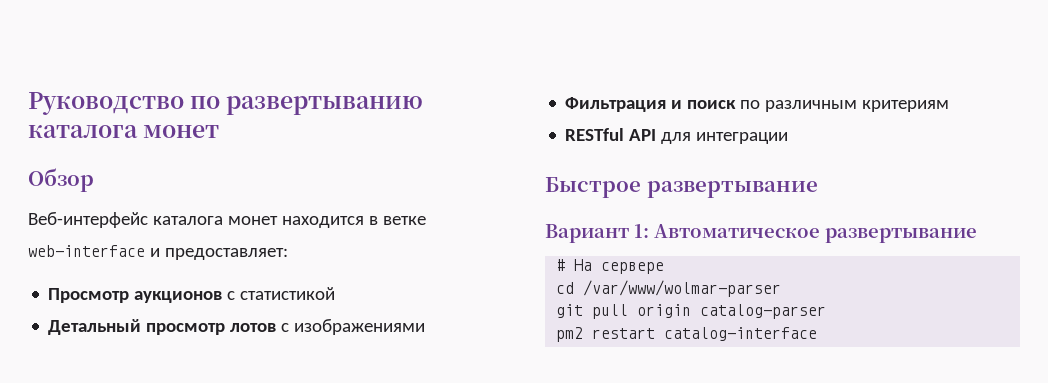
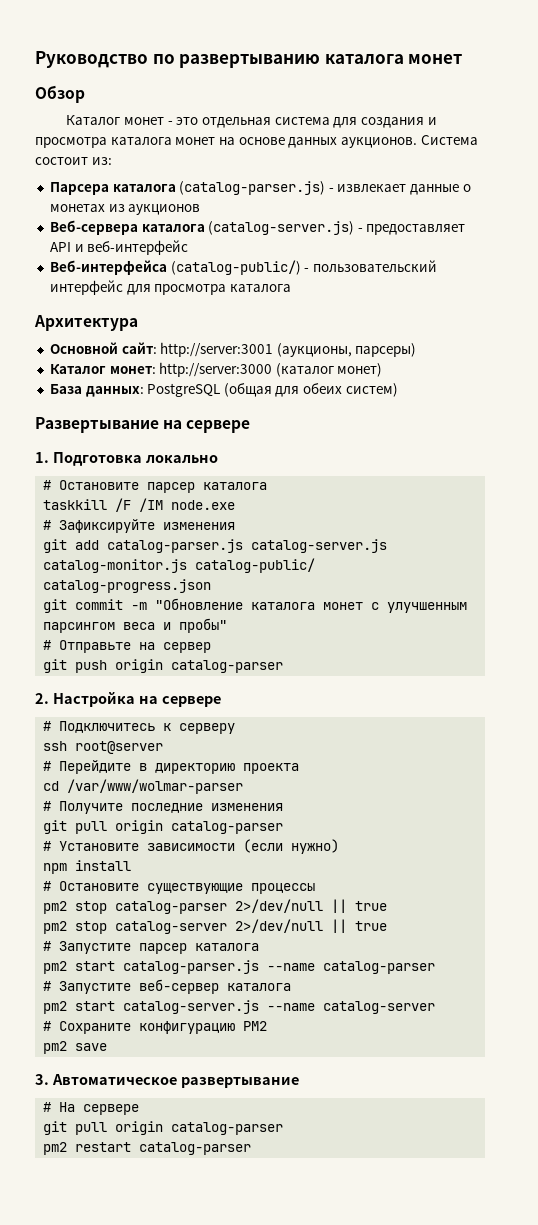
[28,212,426,228] [28,245,288,260] [48,287,336,303] [48,319,426,335] [565,97,950,112] [565,128,789,144] [545,177,818,198] [545,224,649,243] Веб-интерфейс каталога монет находится в ветке web-interface и предоставляет: // Просмотр аукционов с статистикой // Детальный просмотр лотов с изображениями // Фильтрация и поиск по различным критериям // RESTful API для интеграции // Быстрое развертывание // Вариант 1: -> [66,115,437,128] [35,135,478,148] [35,157,112,165] [49,181,471,195] [49,204,201,215] [49,220,466,235] [49,240,189,255] [49,260,437,275] [49,280,291,295] [34,315,138,331] [49,342,417,357] [49,362,383,377] [49,383,398,397] [35,417,251,433] [35,452,218,466] [43,480,268,493] [43,498,236,512] [43,519,236,533] [43,539,388,553] [43,558,316,573] [43,579,212,593] [43,598,468,613] [43,618,228,633] [43,640,212,653] [43,659,284,673] [35,692,221,707] [43,721,236,734] [43,741,164,754] [43,760,300,774] [43,779,244,794] [43,801,284,814] [43,820,284,834] [43,839,340,854] [43,860,132,874] [43,881,316,894] [43,899,388,914] [43,919,388,934] [43,941,260,954] [43,960,436,974] [43,979,292,994] [43,1000,436,1014] [43,1021,268,1034] [43,1041,108,1054] [35,1074,49,1085] Каталог монет - это отдельная система для создания и просмотра каталога монет на основе данных аукционов. Система состоит из: // Парсера каталога (catalog-parser.js) - извлекает данные о монетах из аукционов // Веб-сервера каталога (catalog-server.js) - предоставляет API и веб-интерфейс // Веб-интерфейса (catalog-public/) - пользовательский интерфейс для просмотра каталога // Архитектура // Основной сайт: http://server:3001 (аукционы, парсеры) // Каталог монет: http://server:3000 (каталог монет) // База данных: PostgreSQL (общая для обеих систем) // Развертывание на сервере // 1. Подготовка локально // # Остановите парсер каталога // taskkill /F /IM node.exe // # Зафиксируйте изменения // git add catalog-parser.js catalog-server.js catalog-monitor.js catalog-public/ catalog-progress.json // git commit -m "Обновление каталога монет с улучшенным парсингом веса и пробы" // # Отправьте на сервер // git push origin catalog-parser // 2. Настройка на сервере // # Подключитесь к серверу // ssh root@server // # Перейдите в директорию проекта // cd /var/www/wolmar-parser // # Получите последние изменения // git pull origin catalog-parser // # Установите зависимости (если нужно) // npm install // # Остановите существующие процессы // pm2 stop catalog-parser 2>/dev/null || true // pm2 stop catalog-server 2>/dev/null || true // # Запустите парсер каталога // pm2 start catalog-parser.js --name catalog-parser // # Запустите веб-сервер каталога // pm2 start catalog-server.js --name catalog-server // # Сохраните конфигурацию PM2 // pm2 save // 3.
[556,280,782,297] // cd /var/www/wolmar-parser -> (140, 1109) none
[664,327,818,341] catalog-interface -> [139,1142,252,1155] catalog-parser

